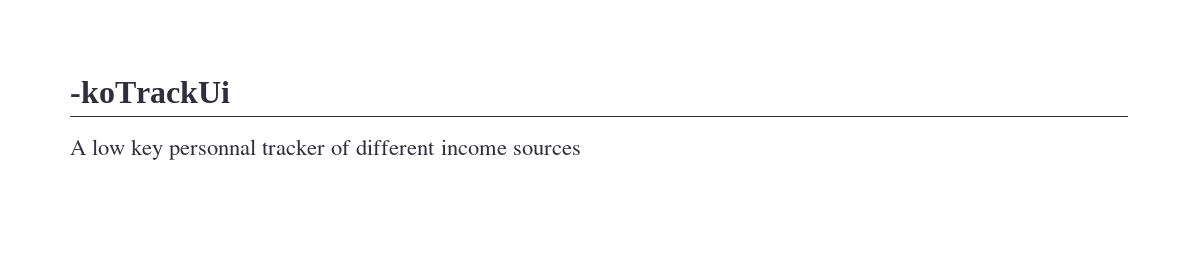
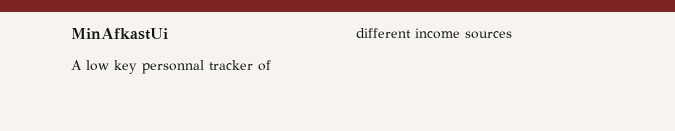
[70,81,230,103] -koTrackUi -> [71,28,168,40] MinAfkastUi

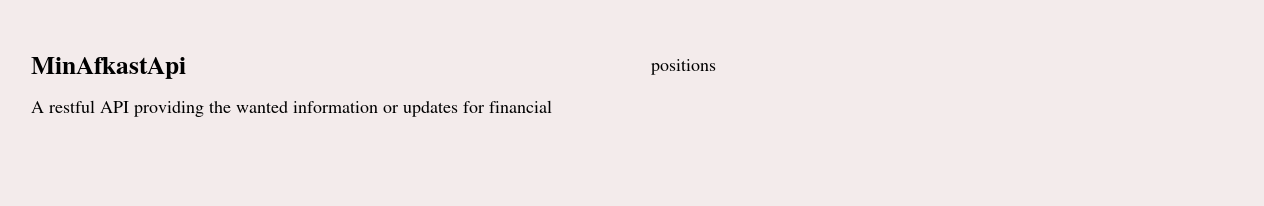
[71,28,168,40] MinAfkastUi -> [31,57,186,79] MinAfkastApi
[86,60,271,74] [356,28,512,39] low key personnal tracker of different income sources -> [49,100,552,117] [651,59,716,75] restful API providing the wanted information or updates for financial positions

